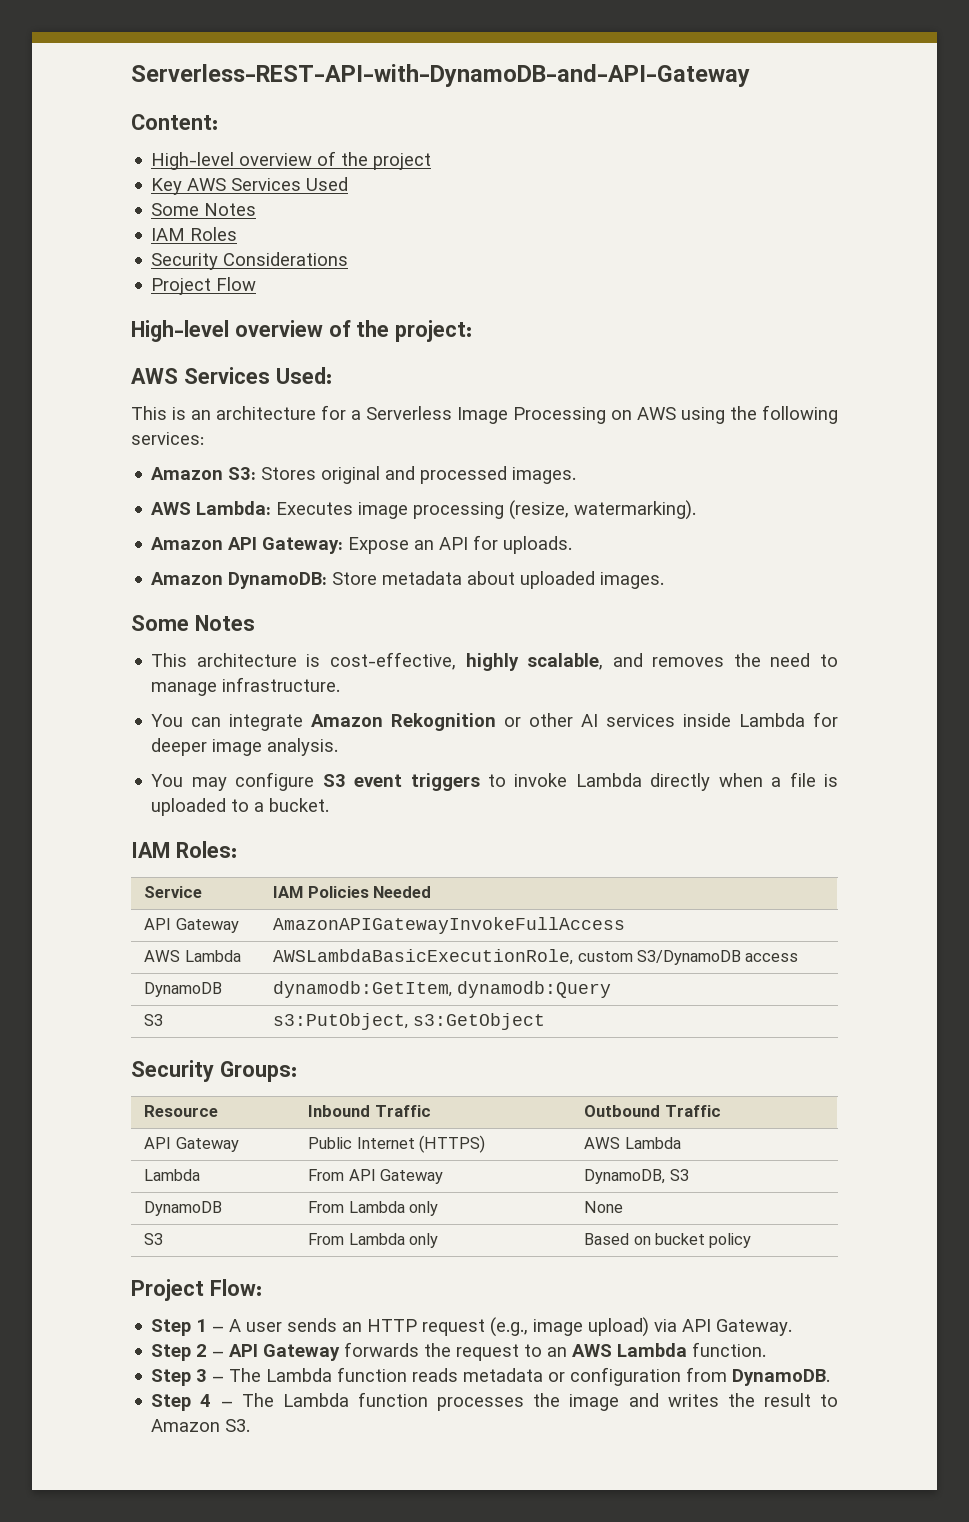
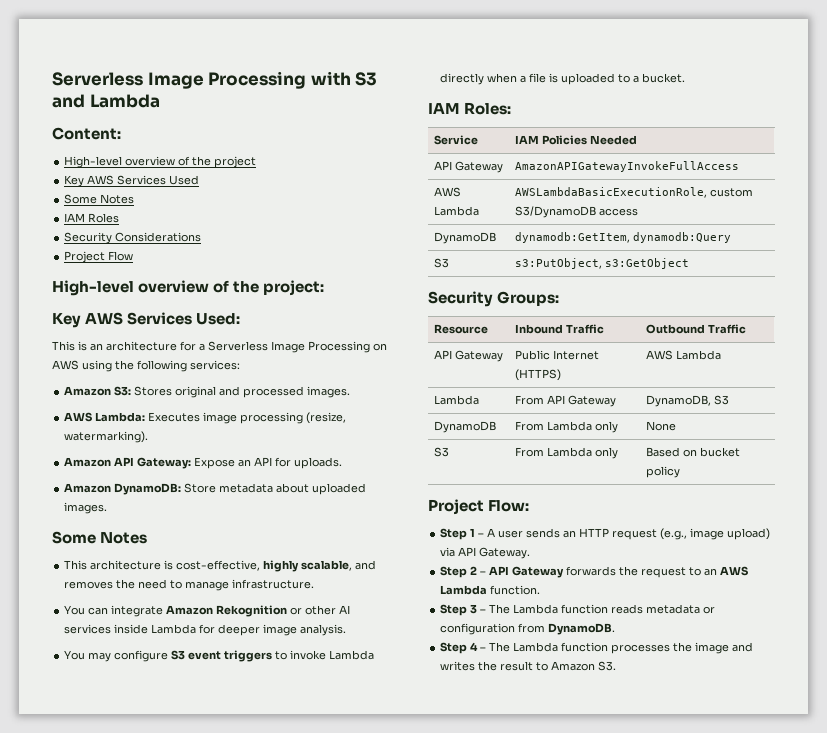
[131,64,750,87] Serverless-REST-API-with-DynamoDB-and-API-Gateway -> [52,71,378,89] [52,94,160,108] Serverless Image Processing with S3 and Lambda
(473, 331) none -> [52,313,81,328] Key

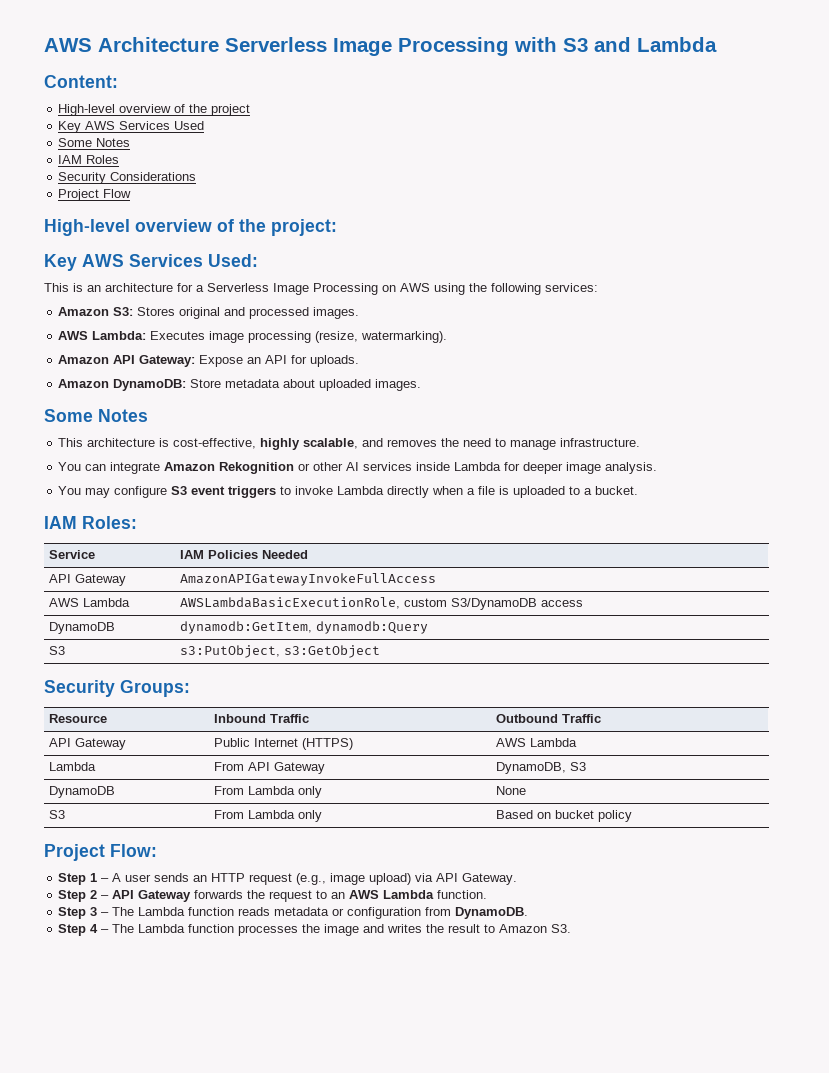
(52, 79) none -> [44,37,219,52] AWS Architecture

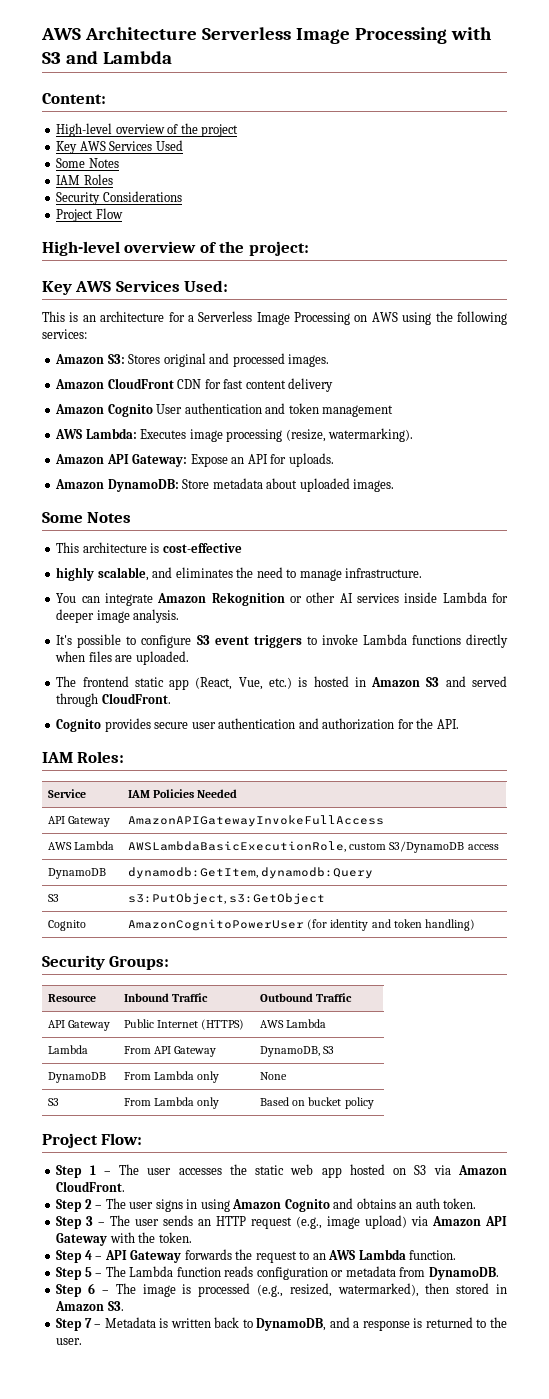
(360, 313) none -> [55,378,334,392] [55,403,394,417] // Amazon CloudFront CDN for fast content delivery // Amazon Cognito User authentication and token management
[173,438,257,449] cost-effective, -> [162,543,242,553] cost-effective //
[387,439,438,447] removes -> [175,567,233,578] eliminates
[58,486,111,498] You may -> [56,634,137,648] It's possible to
(385, 490) none -> [411,635,461,645] functions
[467,486,639,498] a file is uploaded to a bucket. -> [88,651,189,665] [56,676,508,690] [56,693,171,707] [56,718,459,732] files are uploaded. // The frontend static app (React, Vue, etc.) is hosted in Amazon S3 and served through CloudFront. // Cognito provides secure user authentication and authorization for the API.
(381, 651) none -> [48,920,87,931] [128,919,475,931] // Cognito | AmazonCognitoPowerUser (for identity and token handling)
[112,873,122,882] A -> [119,1164,508,1178] [56,1181,126,1192] [56,1198,477,1212] [56,1215,131,1229] The user accesses the static web app hosted on S3 via Amazon CloudFront. // Step 2 – The user signs in using Amazon Cognito and obtains an auth token. // Step 3 – The
[436,873,518,885] [58,890,98,902] API Gateway. // Step 2 -> [432,1216,508,1226] [56,1232,192,1246] [56,1250,92,1263] Amazon API Gateway with the token. // Step 4
[90,907,98,916] 3 -> [84,1267,92,1277] 5
[274,907,422,919] metadata or configuration -> [256,1266,396,1280] configuration or metadata
[90,924,572,936] 4 – The Lambda function processes the image and writes the result to Amazon S3. -> [88,1283,507,1297] [55,1301,124,1311] [56,1317,507,1331] [56,1338,83,1345] 6 – The image is processed (e.g., resized, watermarked), then stored in Amazon S3. // Step 7 – Metadata is written back to DynamoDB, and a response is returned to the user.

